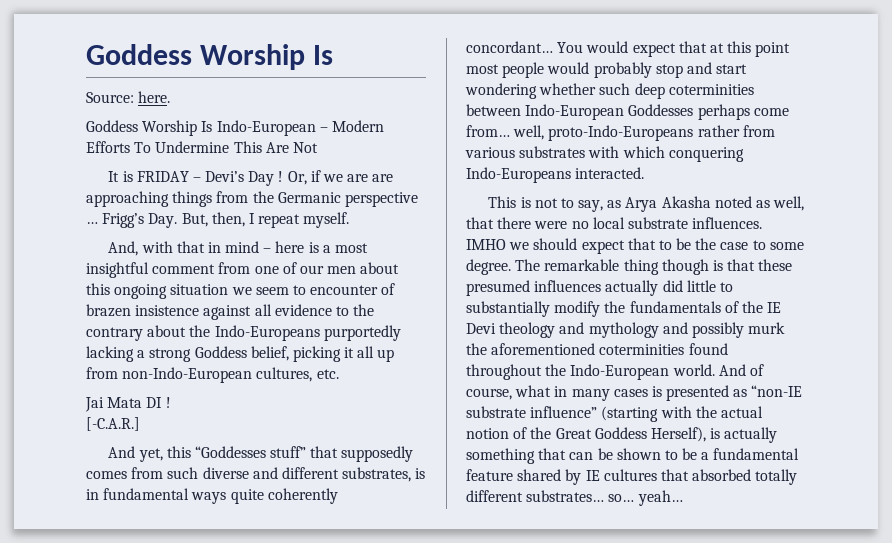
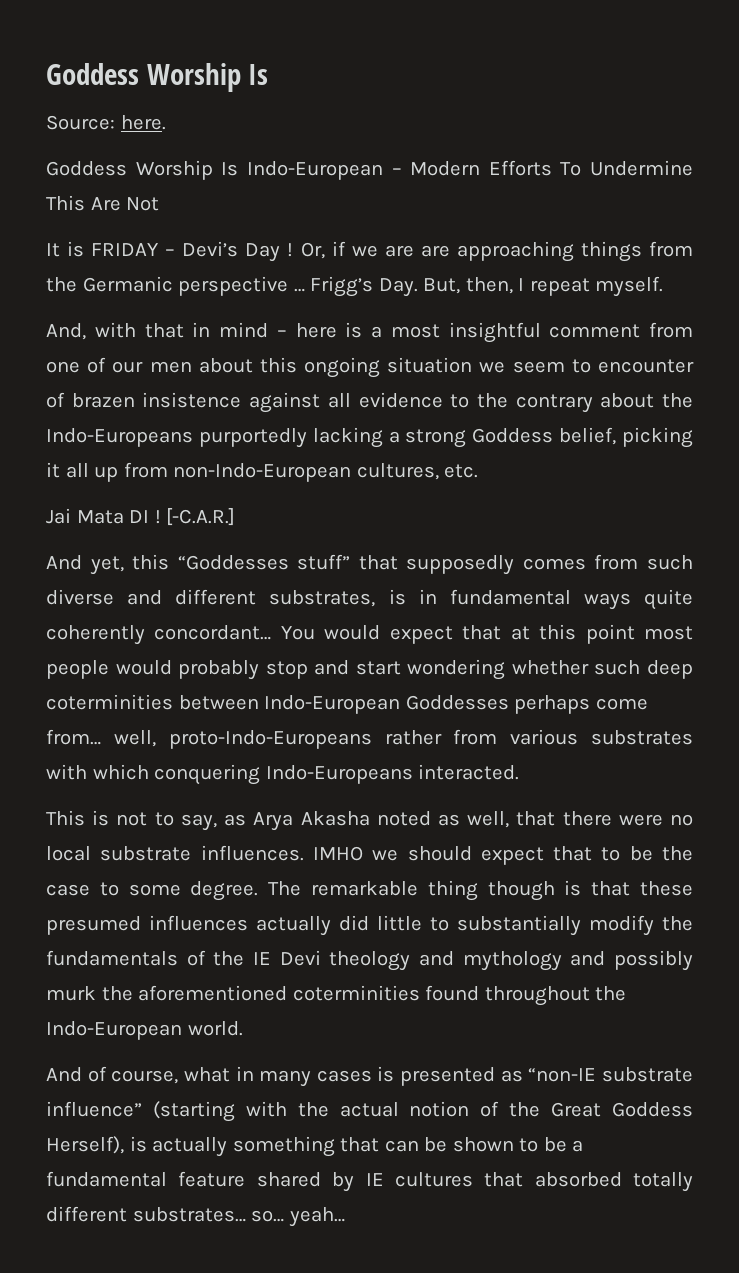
(171, 402) // -> (161, 517) none
(715, 370) none -> (243, 1028) //

